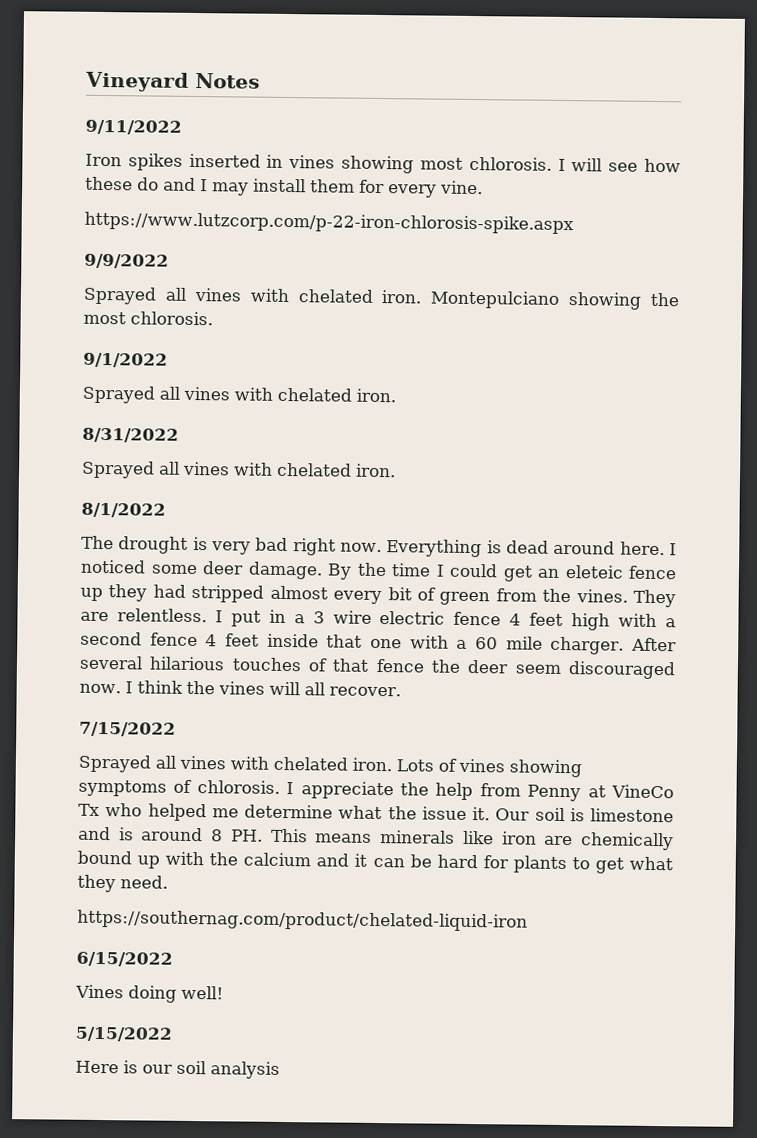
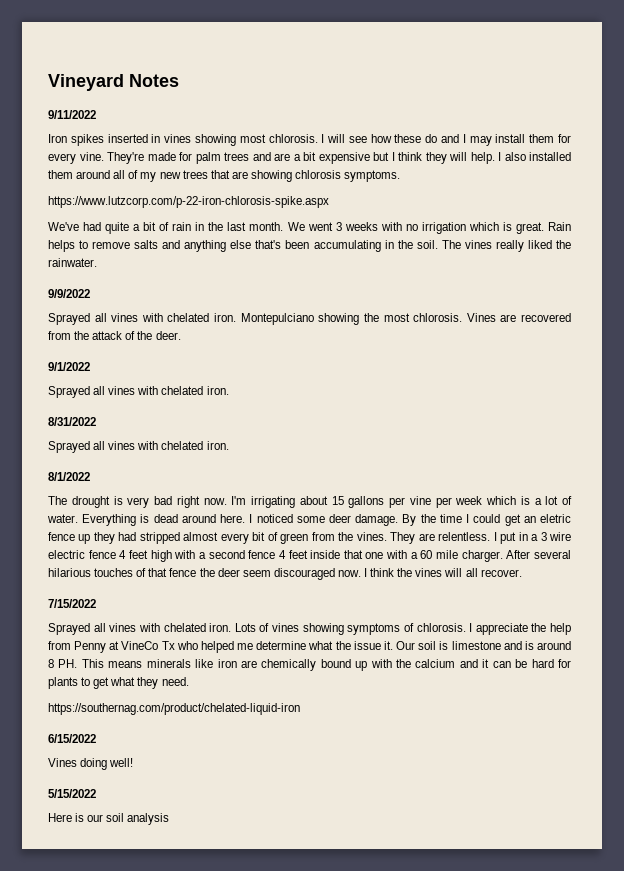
[84,211,574,235] // https://www.lutzcorp.com/p-22-iron-chlorosis-spike.aspx -> [107,152,571,164] [48,170,401,182] [48,196,329,208] [48,222,571,234] [48,240,571,252] [48,258,97,267] They're made for palm trees and are a bit expensive but I think they will help. I also installed them around all of my new trees that are showing chlorosis symptoms. // https://www.lutzcorp.com/p-22-iron-chlorosis-spike.aspx // We've had quite a bit of rain in the last month. We went 3 weeks with no irrigation which is great. Rain helps to remove salts and anything else that's been accumulating in the soil. The vines really liked the rainwater.
(213, 318) none -> [466,313,572,322] [48,331,181,340] Vines are recovered from the attack of the deer.
(383, 547) none -> [231,496,572,508] [47,514,78,523] I'm irrigating about 15 gallons per vine per week which is a lot of water.
[564,565,624,579] eleteic -> [540,514,572,523] eletric

